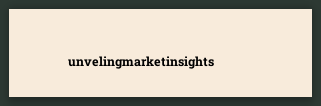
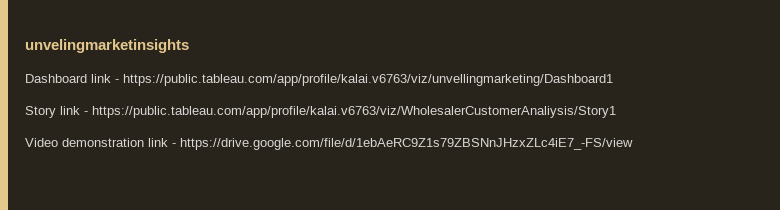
(214, 62) none -> [25,74,613,86] [25,106,616,118] [25,138,633,150] // Dashboard link - https://public.tableau.com/app/profile/kalai.v6763/viz/unvellingmarketing/Dashboard1 // Story link - https://public.tableau.com/app/profile/kalai.v6763/viz/WholesalerCustomerAnaliysis/Story1 // Video demonstration link - https://drive.google.com/file/d/1ebAeRC9Z1s79ZBSNnJHzxZLc4iE7_-FS/view

